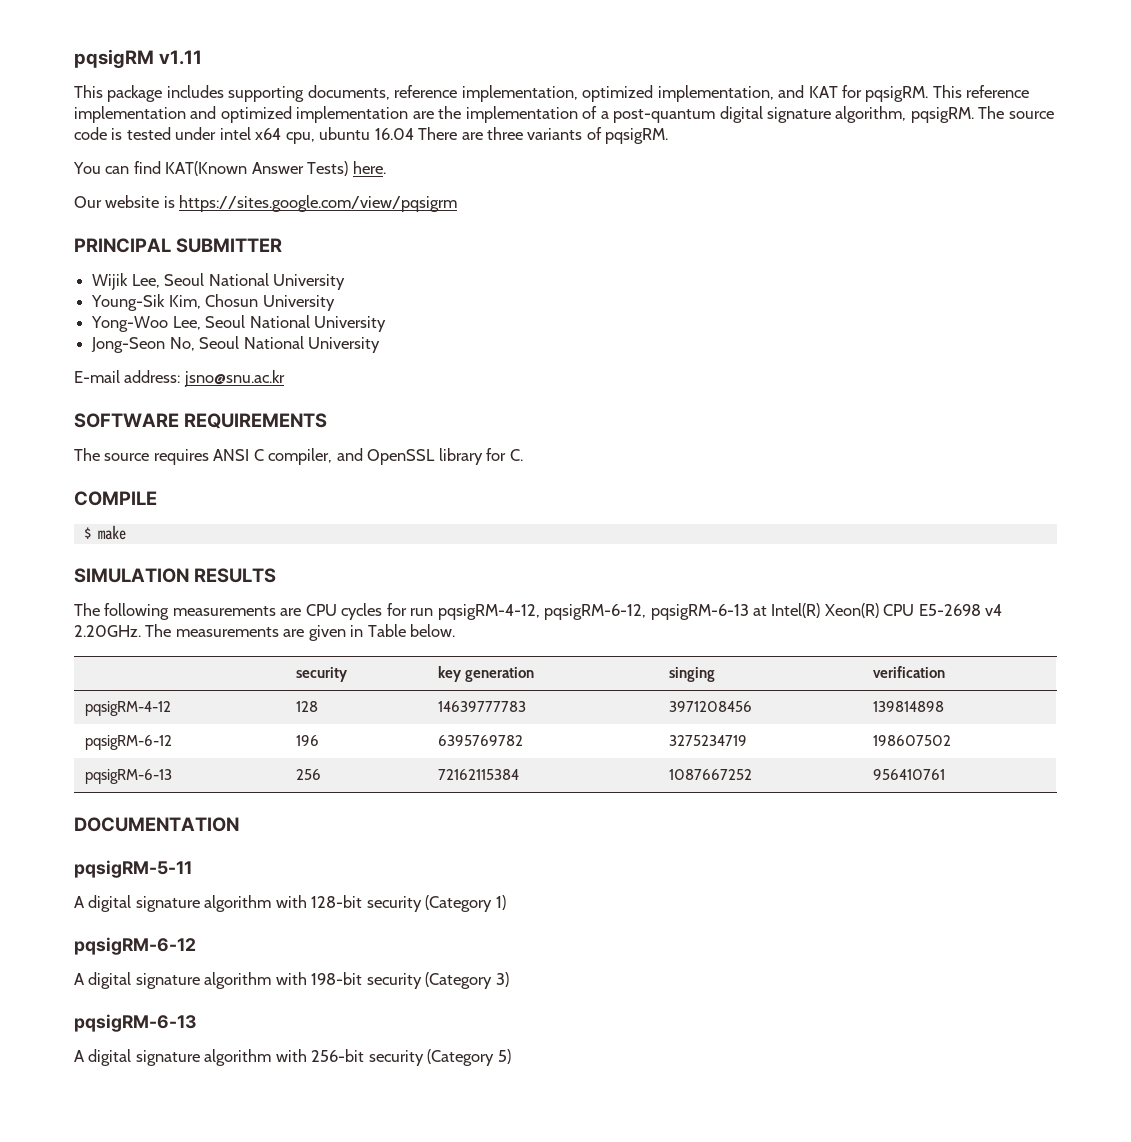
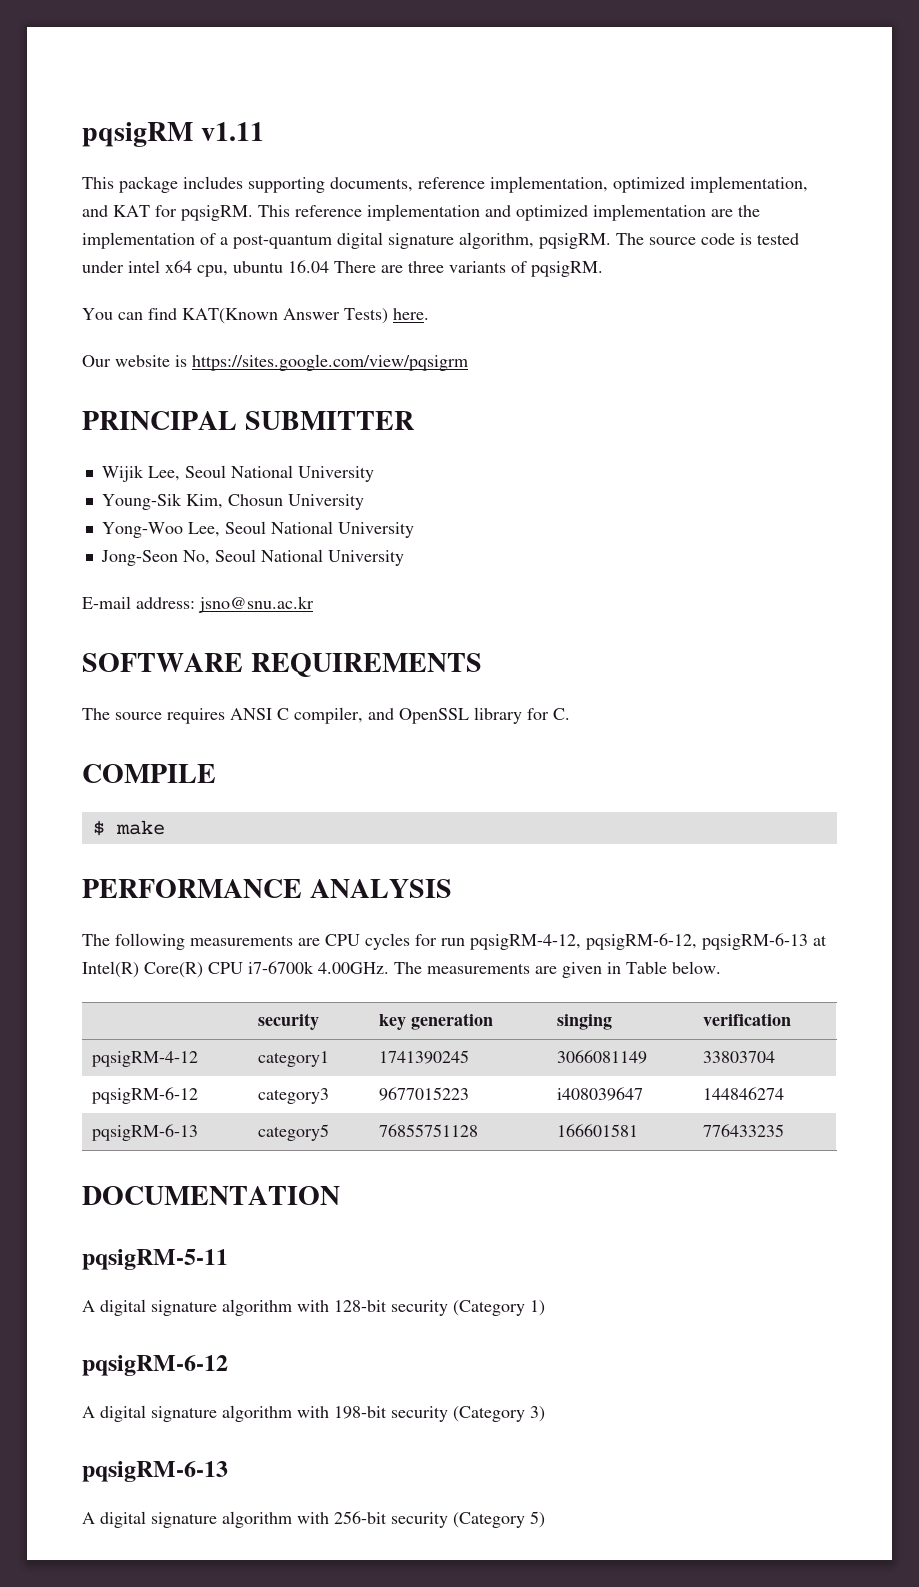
[74,568,277,583] SIMULATION RESULTS -> [82,879,452,898] PERFORMANCE ANALYSIS
[824,603,1003,618] [74,625,141,637] Xeon(R) CPU E5-2698 v4 2.20GHz. -> [144,961,389,978] Core(R) CPU i7-6700k 4.00GHz.
[295,701,318,712] [437,701,526,712] [668,701,752,712] [872,701,944,712] [84,735,172,750] [295,735,319,746] [437,735,523,746] [668,735,747,746] [872,735,951,746] [84,769,172,784] [295,769,321,780] [437,769,519,780] [668,769,752,780] [872,769,945,780] 128 | 14639777783 | 3971208456 | 139814898 // pqsigRM-6-12 | 196 | 6395769782 | 3275234719 | 198607502 // pqsigRM-6-13 | 256 | 72162115384 | 1087667252 | 956410761 -> [257,1051,329,1067] [378,1050,469,1064] [556,1050,647,1064] [702,1051,775,1063] [91,1087,198,1104] [257,1088,329,1104] [378,1087,469,1101] [556,1087,643,1101] [702,1087,784,1100] [91,1124,198,1141] [257,1124,329,1141] [378,1124,478,1137] [556,1124,638,1137] [702,1124,784,1137] category1 | 1741390245 | 3066081149 | 33803704 // pqsigRM-6-12 | category3 | 9677015223 | i408039647 | 144846274 // pqsigRM-6-13 | category5 | 76855751128 | 166601581 | 776433235

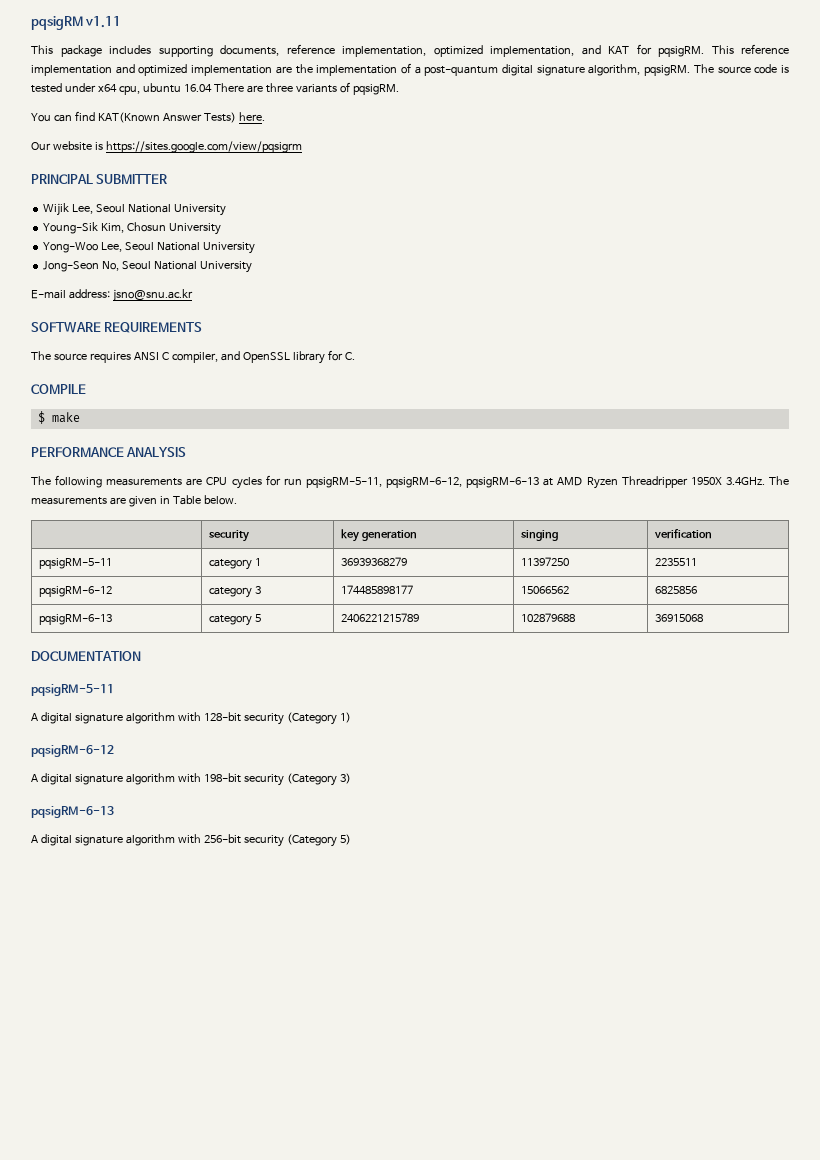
[128,260,160,273] intel -> (96, 87) none
[470,934,581,950] pqsigRM-4-12, -> [305,477,382,488] pqsigRM-5-11,
[82,961,389,978] Intel(R) Core(R) CPU i7-6700k 4.00GHz. -> [557,476,765,489] AMD Ryzen Threadripper 1950X 3.4GHz.
[91,1051,198,1067] [257,1051,329,1067] [378,1050,469,1064] [556,1050,647,1064] [702,1051,775,1063] [91,1087,198,1104] [257,1088,329,1104] [378,1087,469,1101] [556,1087,643,1101] [702,1087,784,1100] [91,1124,198,1141] [257,1124,329,1141] [378,1124,478,1137] [556,1124,638,1137] [702,1124,784,1137] pqsigRM-4-12 | category1 | 1741390245 | 3066081149 | 33803704 // pqsigRM-6-12 | category3 | 9677015223 | i408039647 | 144846274 // pqsigRM-6-13 | category5 | 76855751128 | 166601581 | 776433235 -> [39,558,113,569] [209,558,262,570] [341,557,408,566] [521,557,570,566] [655,558,698,566] [39,586,113,597] [209,586,262,598] [341,585,414,594] [521,586,570,594] [655,586,698,594] [39,614,113,625] [209,614,262,626] [341,613,420,622] [521,613,576,622] [655,614,704,622] pqsigRM-5-11 | category 1 | 36939368279 | 11397250 | 2235511 // pqsigRM-6-12 | category 3 | 174485898177 | 15066562 | 6825856 // pqsigRM-6-13 | category 5 | 2406221215789 | 102879688 | 36915068

